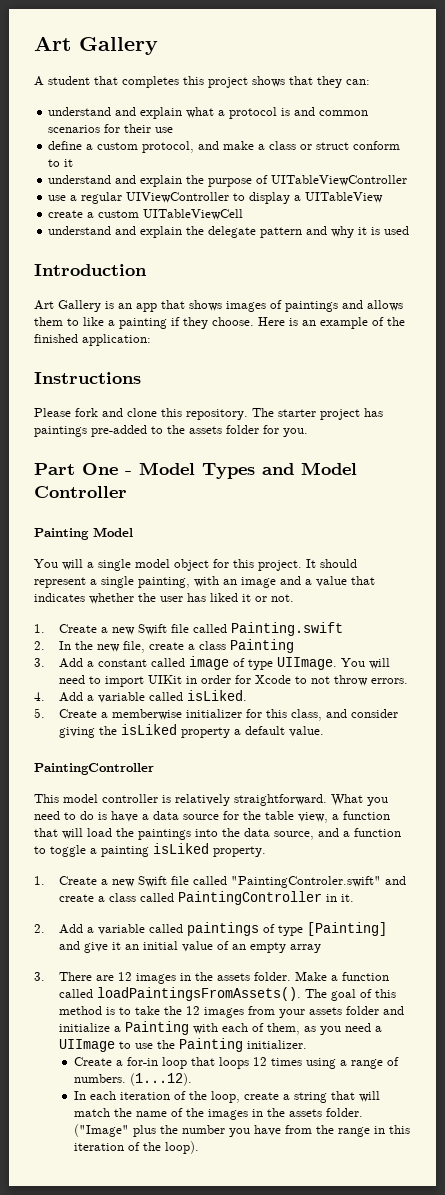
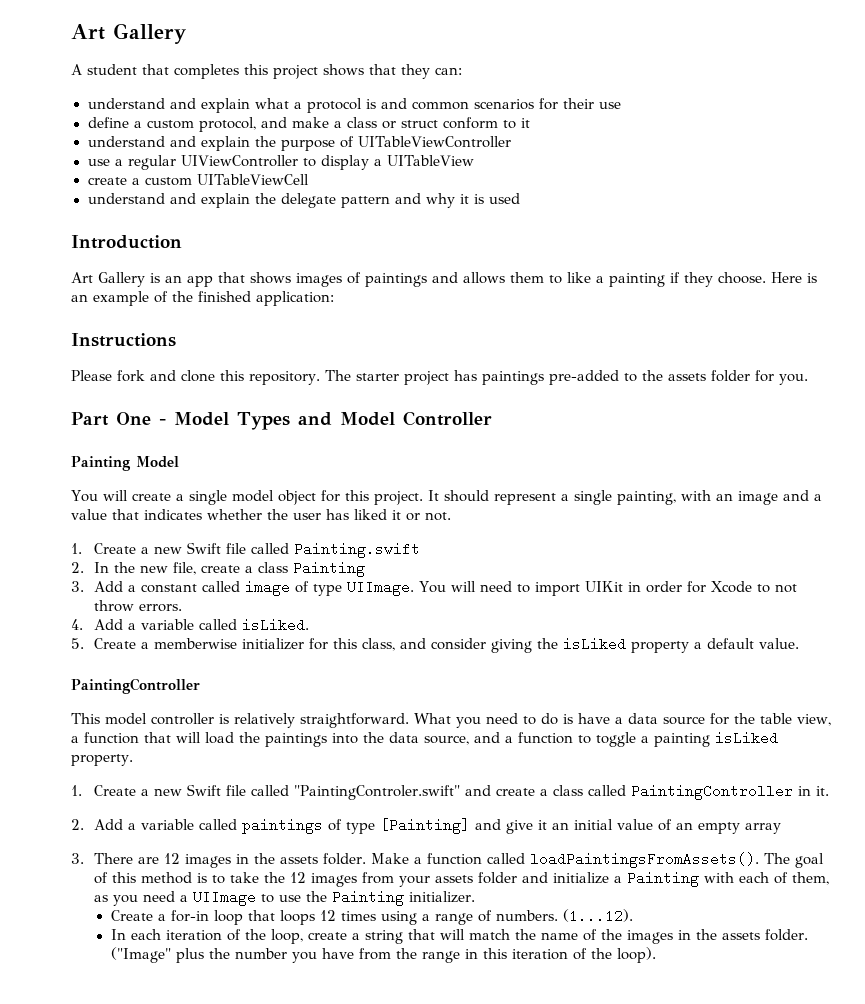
(83, 564) none -> [131,493,171,501] create

